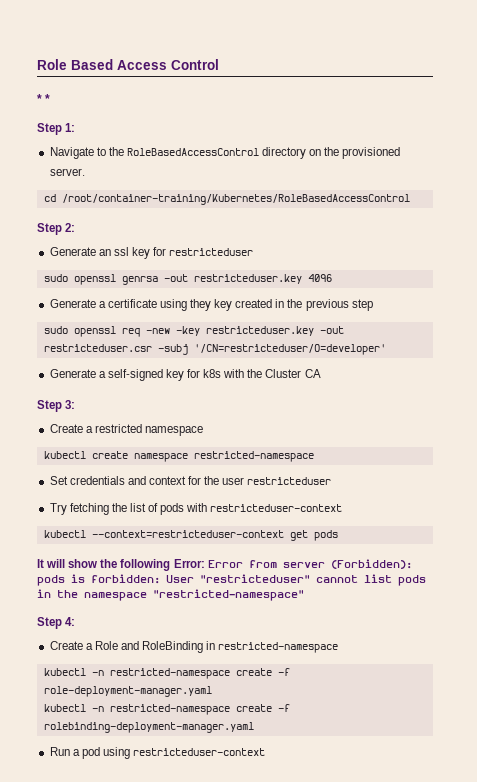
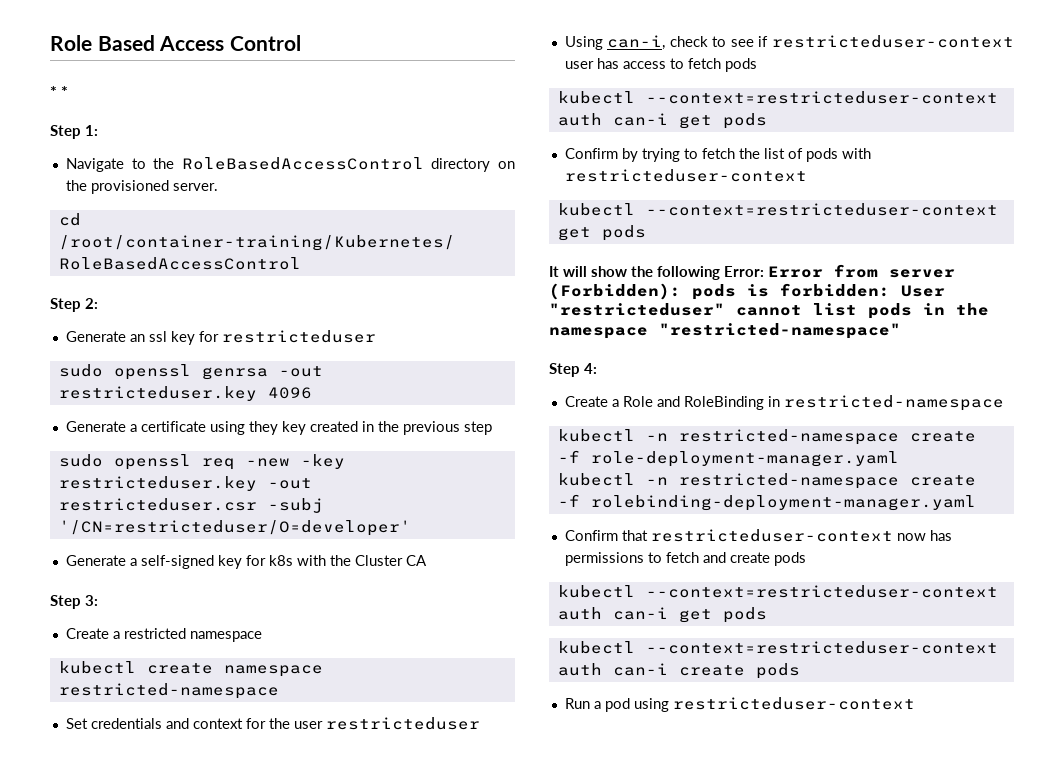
[49,503,109,515] Try fetching -> [564,35,1014,50] [564,58,757,72] [557,91,998,104] [557,113,767,129] [564,148,735,162] Using can-i, check to see if restricteduser-context user has access to fetch pods // kubectl --context=restricteduser-context auth can-i get pods // Confirm by trying to fetch
(254, 727) none -> [564,529,952,542] [564,552,806,566] [557,585,998,598] [557,607,767,623] [557,641,998,654] [557,663,800,679] // Confirm that restricteduser-context now has permissions to fetch and create pods // kubectl --context=restricteduser-context auth can-i get pods // kubectl --context=restricteduser-context auth can-i create pods

